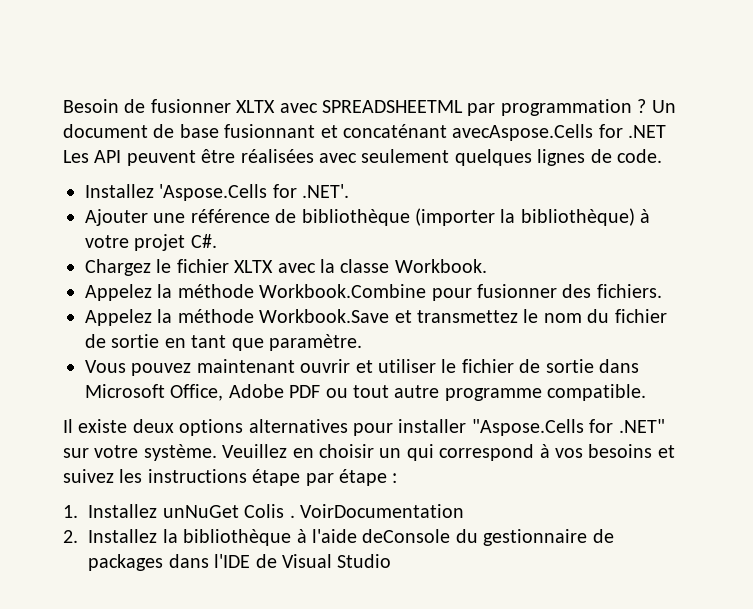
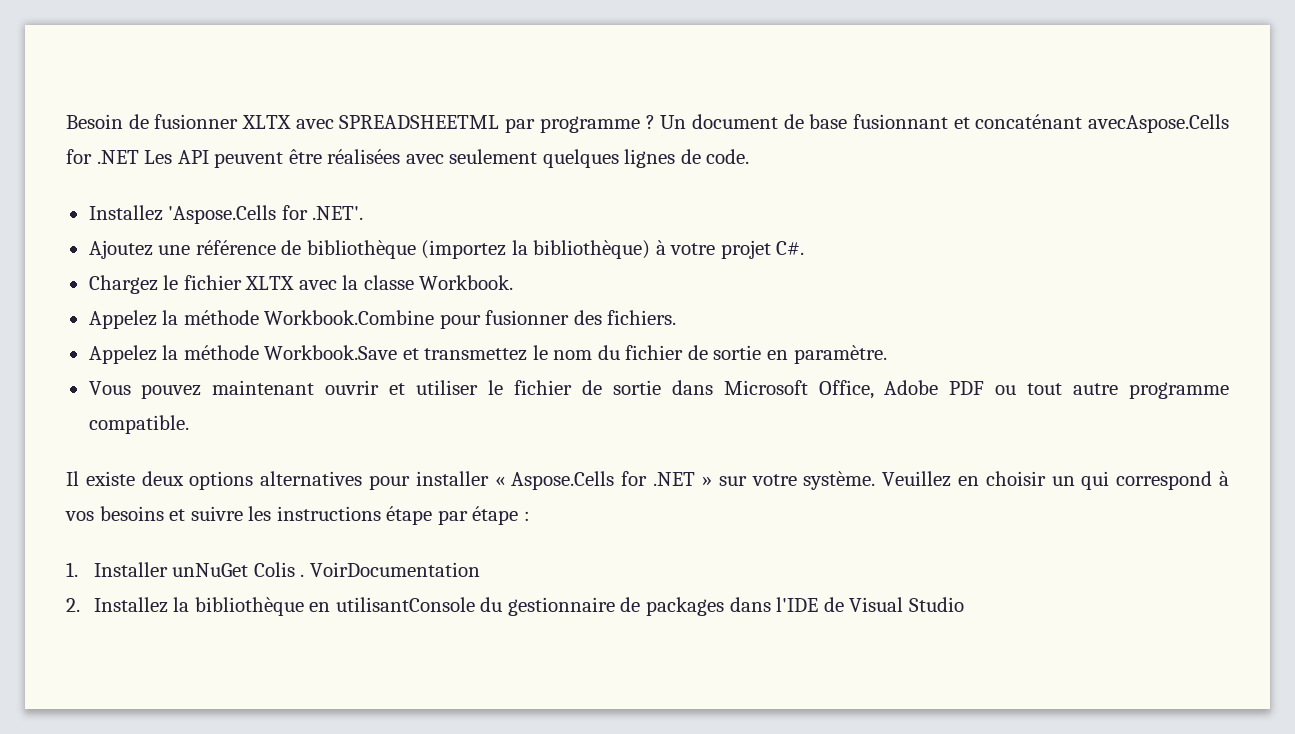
[500,99,632,116] programmation -> [539,116,640,133] programme
[85,209,148,226] Ajouter -> [88,240,153,259] Ajoutez
[415,208,495,226] (importer -> [421,240,507,259] (importez
[191,335,264,351] tant que -> (788, 355) none
[471,419,665,436] "Aspose.Cells for .NET" -> [494,471,712,490] « Aspose.Cells for .NET »
[63,469,114,483] suivez -> [190,506,243,521] suivre
[88,504,158,518] Installez -> [93,562,168,577] Installer
[296,529,451,543] à l'aide deConsole -> [309,597,475,612] en utilisantConsole

